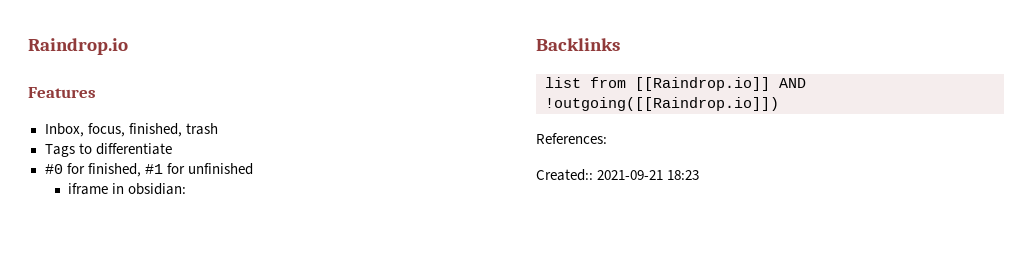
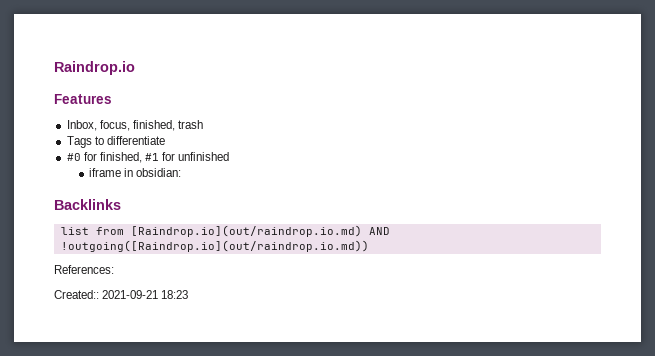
[635,77,806,91] [545,97,779,111] [[Raindrop.io]] AND !outgoing([[Raindrop.io]]) -> [130,225,390,237] [60,240,369,252] [Raindrop.io](out/raindrop.io.md) AND !outgoing([Raindrop.io](out/raindrop.io.md))

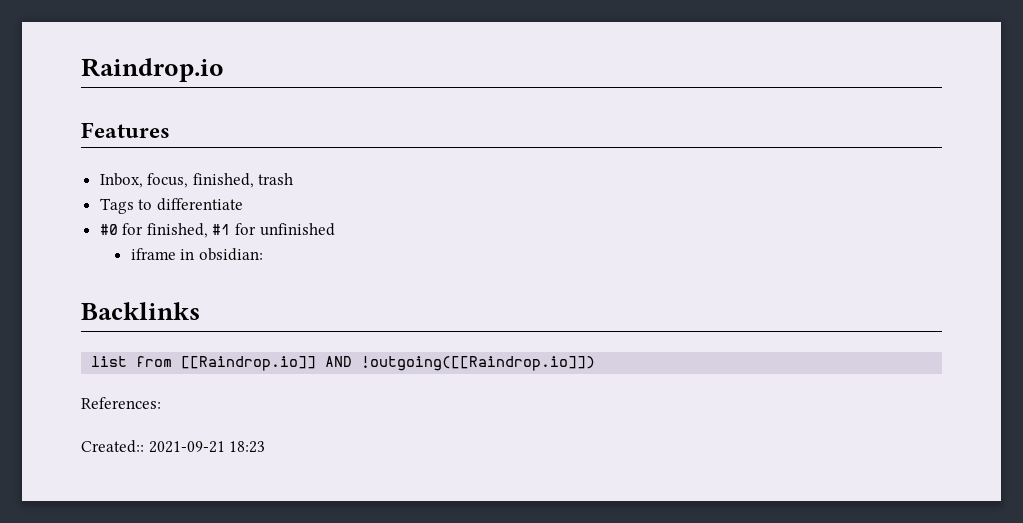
[130,225,390,237] [60,240,369,252] [Raindrop.io](out/raindrop.io.md) AND !outgoing([Raindrop.io](out/raindrop.io.md)) -> [181,356,596,371] [[Raindrop.io]] AND !outgoing([[Raindrop.io]])

